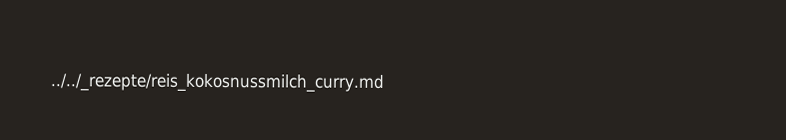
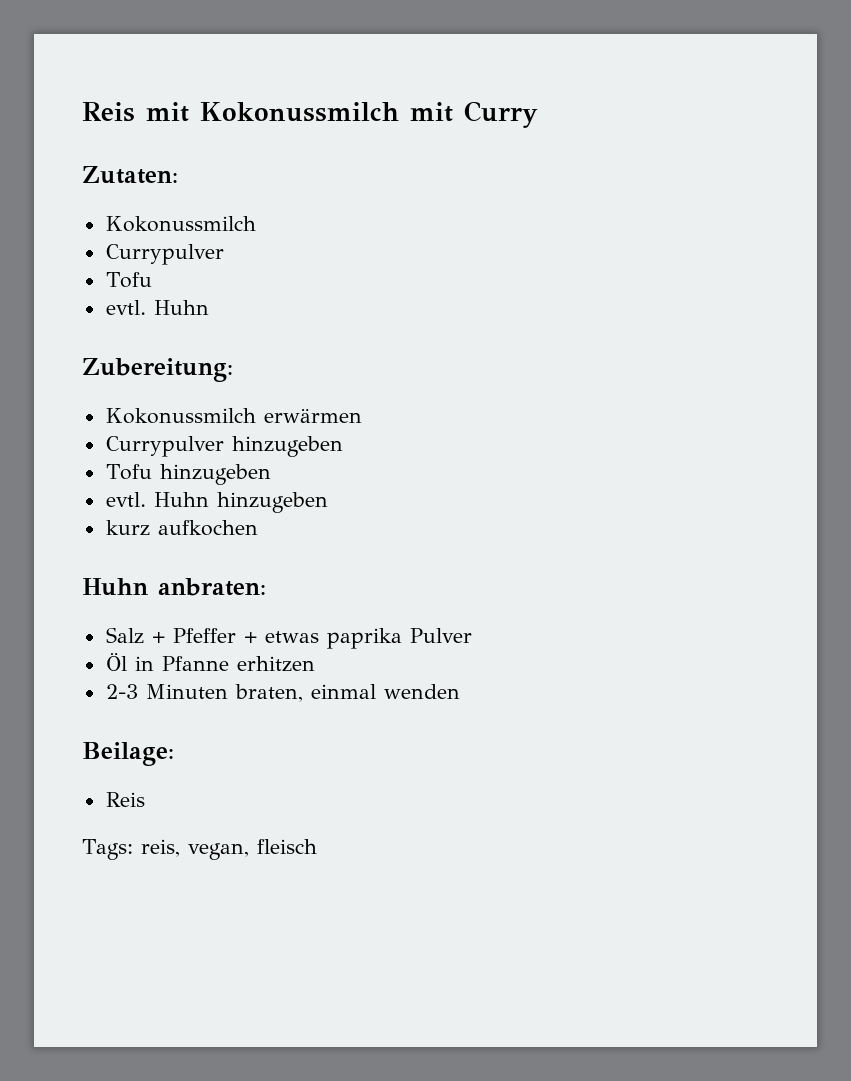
[50,73,384,93] ../../_rezepte/reis_kokosnussmilch_curry.md -> [82,101,538,128] [82,166,178,184] [105,216,256,232] [105,244,224,265] [105,272,152,288] [105,300,209,315] [82,358,233,382] [105,408,362,424] [105,436,343,457] [105,464,271,485] [105,492,328,513] [105,520,258,536] [82,578,266,596] [105,627,472,649] [105,653,315,672] [105,684,460,702] [82,742,174,766] [105,792,145,807] [82,839,317,860] Reis mit Kokonussmilch mit Curry // Zutaten: // Kokonussmilch // Currypulver // Tofu // evtl. Huhn // Zubereitung: // Kokonussmilch erwärmen // Currypulver hinzugeben // Tofu hinzugeben // evtl. Huhn hinzugeben // kurz aufkochen // Huhn anbraten: // Salz + Pfeffer + etwas paprika Pulver // Öl in Pfanne erhitzen // 2-3 Minuten braten, einmal wenden // Beilage: // Reis // Tags: reis, vegan, fleisch

